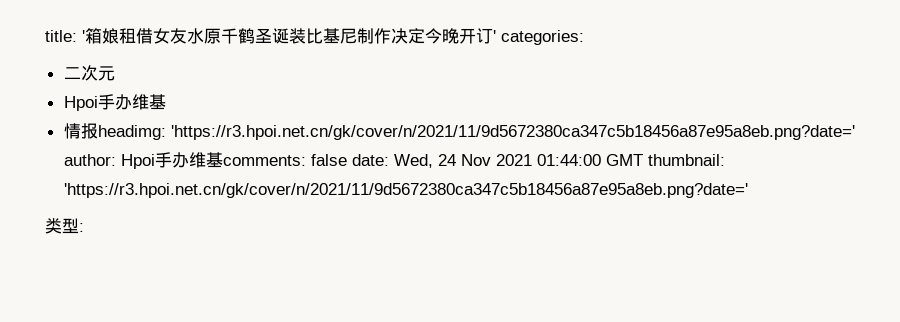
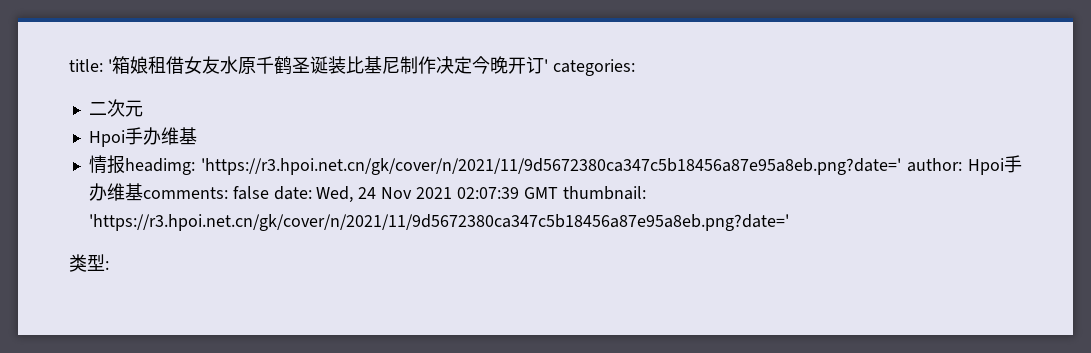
[536,154,601,166] 01:44:00 -> [456,187,519,199] 02:07:39

